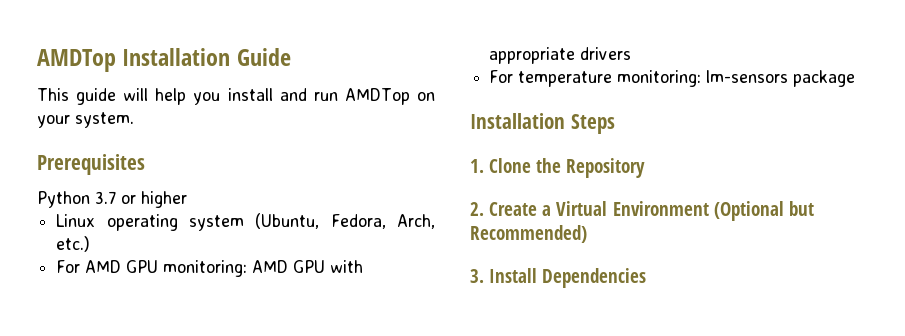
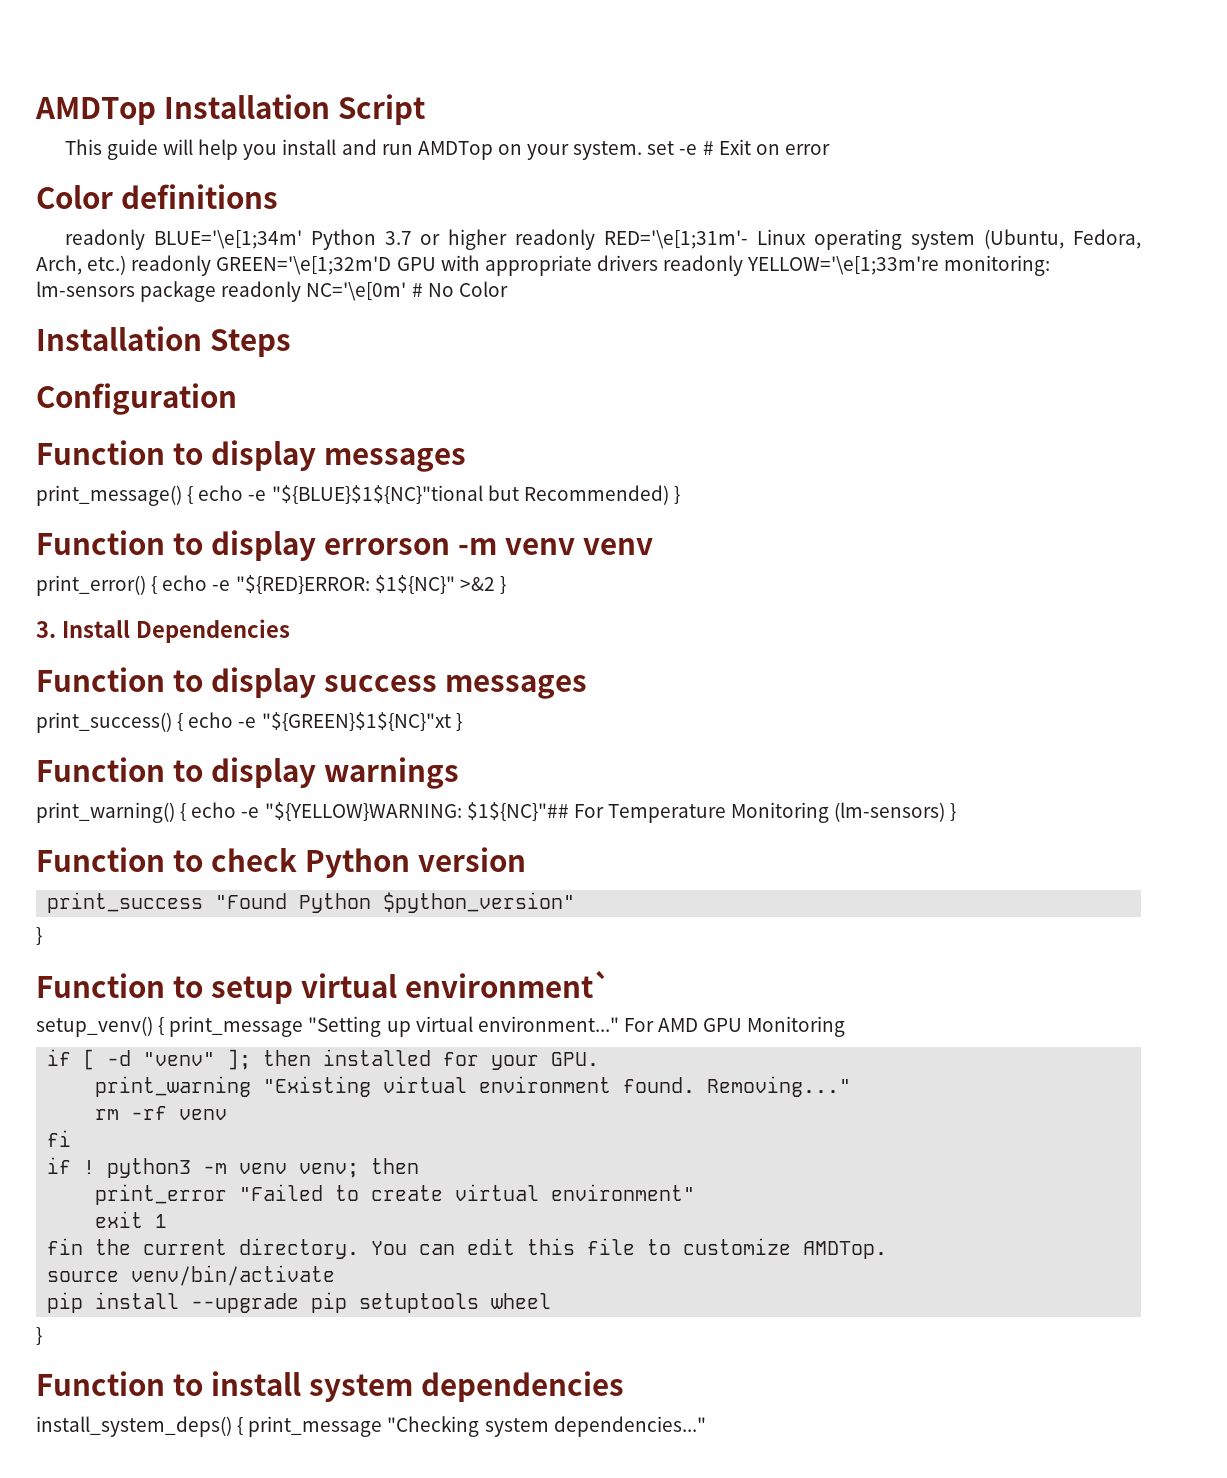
[236,48,291,66] Guide -> [337,94,425,125] Script
[37,154,145,175] // Prerequisites // -> [647,139,830,155] [36,184,278,209] [64,229,302,250] set -e # Exit on error // Color definitions // readonly BLUE='\e[1;34m'
(187, 199) // -> [515,229,749,250] readonly RED='\e[1;31m'-
[56,260,289,277] // For AMD GPU monitoring: AMD -> [131,255,392,276] readonly GREEN='\e[1;32m'D
[489,70,613,87] // For temperature -> [663,255,940,276] readonly YELLOW='\e[1;33m're
[470,113,615,134] [470,158,646,178] [470,201,814,221] [470,225,587,243] [470,268,647,288] // Installation Steps // 1. Clone the Repository // 2. Create a Virtual Environment (Optional but Recommended) // 3. Install Dependencies -> [221,281,508,302] [36,326,291,357] [36,383,237,415] [36,440,466,472] [36,485,680,506] [36,530,653,561] [36,575,506,596] [36,619,290,643] [36,667,587,699] [36,712,462,733] [36,757,459,789] [36,802,957,823] [36,847,526,878] [47,892,576,913] [36,927,42,945] [36,970,611,1004] [36,1016,846,1037] [47,1049,600,1070] [95,1076,852,1097] [95,1106,228,1120] [47,1130,72,1147] [47,1157,420,1178] [95,1184,696,1205] [95,1211,168,1228] [47,1238,888,1259] [47,1265,336,1286] [47,1292,552,1313] [36,1327,42,1345] [36,1371,624,1402] [36,1416,706,1437] readonly NC='\e[0m' # No Color // Installation Steps // Configuration // Function to display messages // print_message() { echo -e "${BLUE}$1${NC}"tional but Recommended) } // Function to display errorson -m venv venv // print_error() { echo -e "${RED}ERROR: $1${NC}" >&2 } // 3. Install Dependencies // Function to display success messages // print_success() { echo -e "${GREEN}$1${NC}"xt } // Function to display warnings // print_warning() { echo -e "${YELLOW}WARNING: $1${NC}"## For Temperature Monitoring (lm-sensors) } // Function to check Python version // print_success "Found Python $python_version" // } // Function to setup virtual environment` // setup_venv() { print_message "Setting up virtual environment..." For AMD GPU Monitoring // if [ -d "venv" ]; then installed for your GPU. // print_warning "Existing virtual environment found. Removing..." // rm -rf venv // fi // if ! python3 -m venv venv; then // print_error "Failed to create virtual environment" // exit 1 // fin the current directory. You can edit this file to customize AMDTop. // source venv/bin/activate // pip install --upgrade pip setuptools wheel // } // Function to install system dependencies // install_system_deps() { print_message "Checking system dependencies..."

